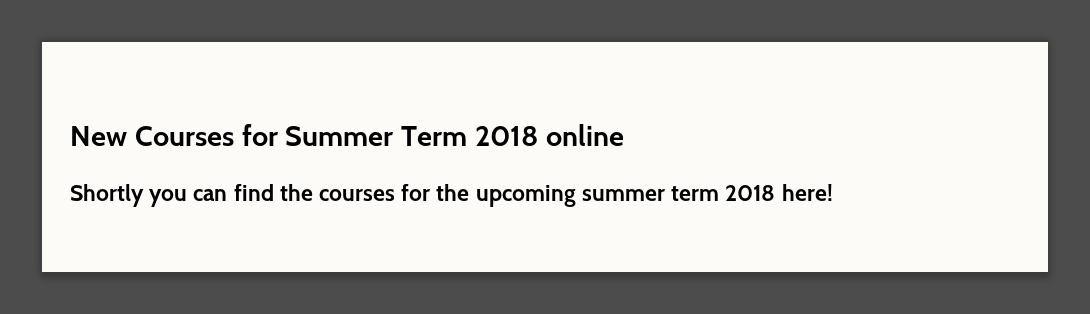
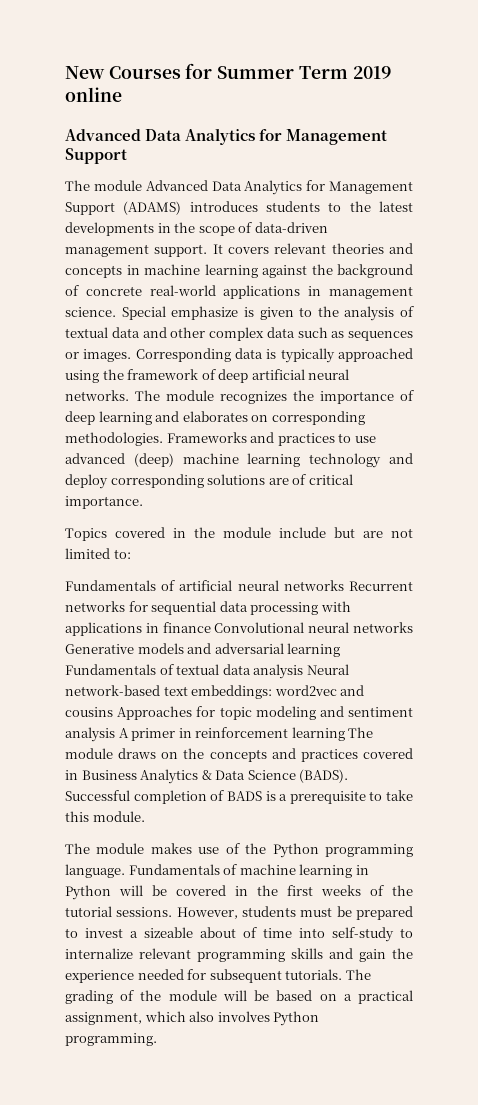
[475,126,539,146] 2018 -> [352,66,391,79] 2019
[70,184,833,207] Shortly you can find the courses for the upcoming summer term 2018 here! -> [65,128,388,145] [65,148,127,164] [65,180,413,195] [65,201,413,215] [65,222,328,236] [65,243,413,257] [65,264,413,278] [65,285,413,299] [65,306,414,321] [65,327,413,341] [65,348,413,363] [65,369,350,383] [65,390,414,404] [65,411,365,425] [65,432,376,446] [65,453,413,468] [65,474,353,489] [65,496,143,509] [65,527,413,541] [65,548,131,559] [65,580,413,591] [65,601,351,615] [65,622,414,636] [65,643,341,657] [65,664,349,679] [65,685,365,699] [65,706,413,720] [65,727,374,742] [65,748,413,762] [65,769,349,784] [65,790,413,804] [65,811,145,822] [65,843,413,858] [65,864,369,878] [65,885,413,900] [65,906,413,920] [65,927,413,942] [65,948,413,962] [65,969,371,983] [65,990,414,1004] [65,1011,320,1026] [65,1033,157,1046] Advanced Data Analytics for Management Support // The module Advanced Data Analytics for Management Support (ADAMS) introduces students to the latest developments in the scope of data-driven management support. It covers relevant theories and concepts in machine learning against the background of concrete real-world applications in management science. Special emphasize is given to the analysis of textual data and other complex data such as sequences or images. Corresponding data is typically approached using the framework of deep artificial neural networks. The module recognizes the importance of deep learning and elaborates on corresponding methodologies. Frameworks and practices to use advanced (deep) machine learning technology and deploy corresponding solutions are of critical importance. // Topics covered in the module include but are not limited to: // Fundamentals of artificial neural networks Recurrent networks for sequential data processing with applications in finance Convolutional neural networks Generative models and adversarial learning Fundamentals of textual data analysis Neural network-based text embeddings: word2vec and cousins Approaches for topic modeling and sentiment analysis A primer in reinforcement learning The module draws on the concepts and practices covered in Business Analytics & Data Science (BADS). Successful completion of BADS is a prerequisite to take this module. // The module makes use of the Python programming language. Fundamentals of machine learning in Python will be covered in the first weeks of the tutorial sessions. However, students must be prepared to invest a sizeable about of time into self-study to internalize relevant programming skills and gain the experience needed for subsequent tutorials. The grading of the module will be based on a practical assignment, which also involves Python programming.

